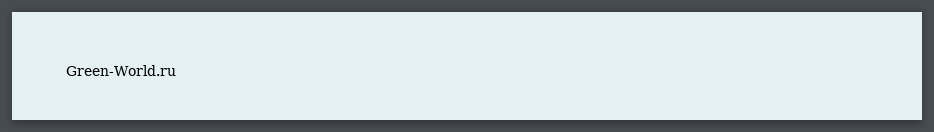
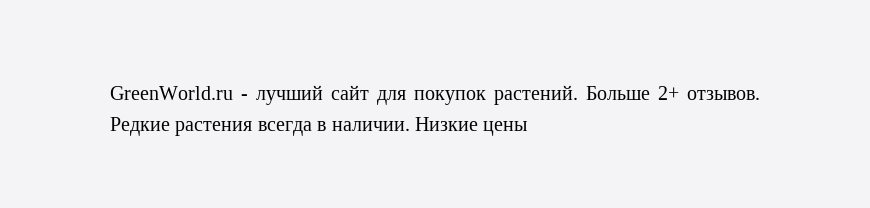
[66,65,176,76] Green-World.ru -> [110,85,760,105] [110,117,528,136] GreenWorld.ru - лучший сайт для покупок растений. Больше 2+ отзывов. Редкие растения всегда в наличии. Низкие цены

